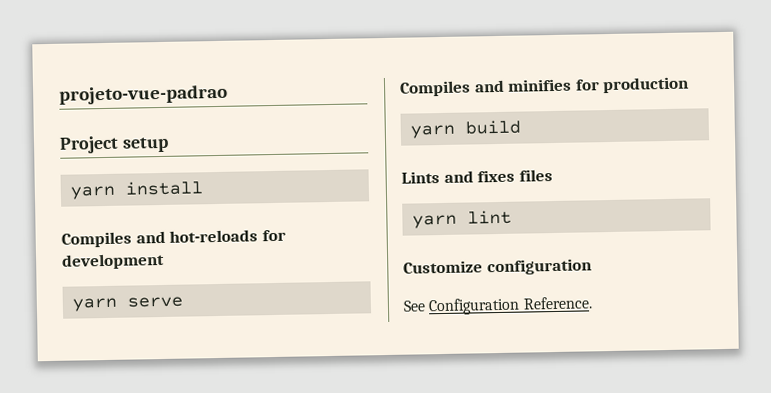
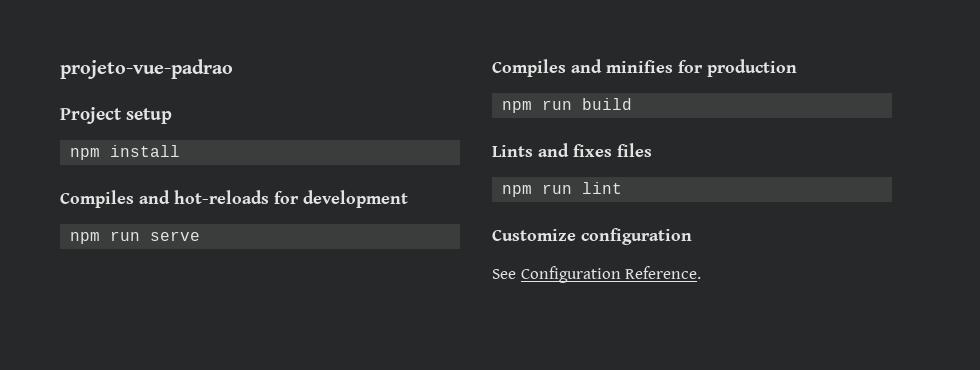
[69,185,115,200] yarn -> [70,148,101,160] npm
[71,297,117,312] yarn -> [70,231,141,244] npm run
[409,124,455,139] yarn -> [502,100,573,113] npm run
[411,214,457,229] yarn -> [502,184,573,197] npm run

